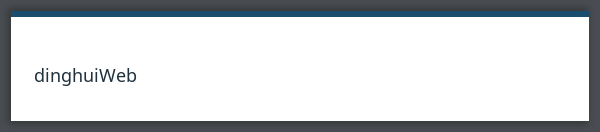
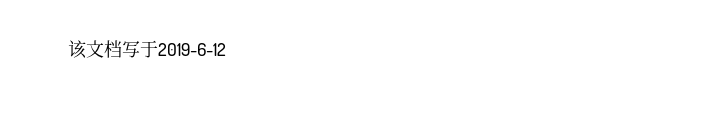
[34,68,137,86] dinghuiWeb -> [68,40,226,59] 该文档写于2019-6-12

